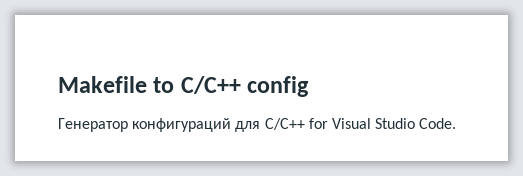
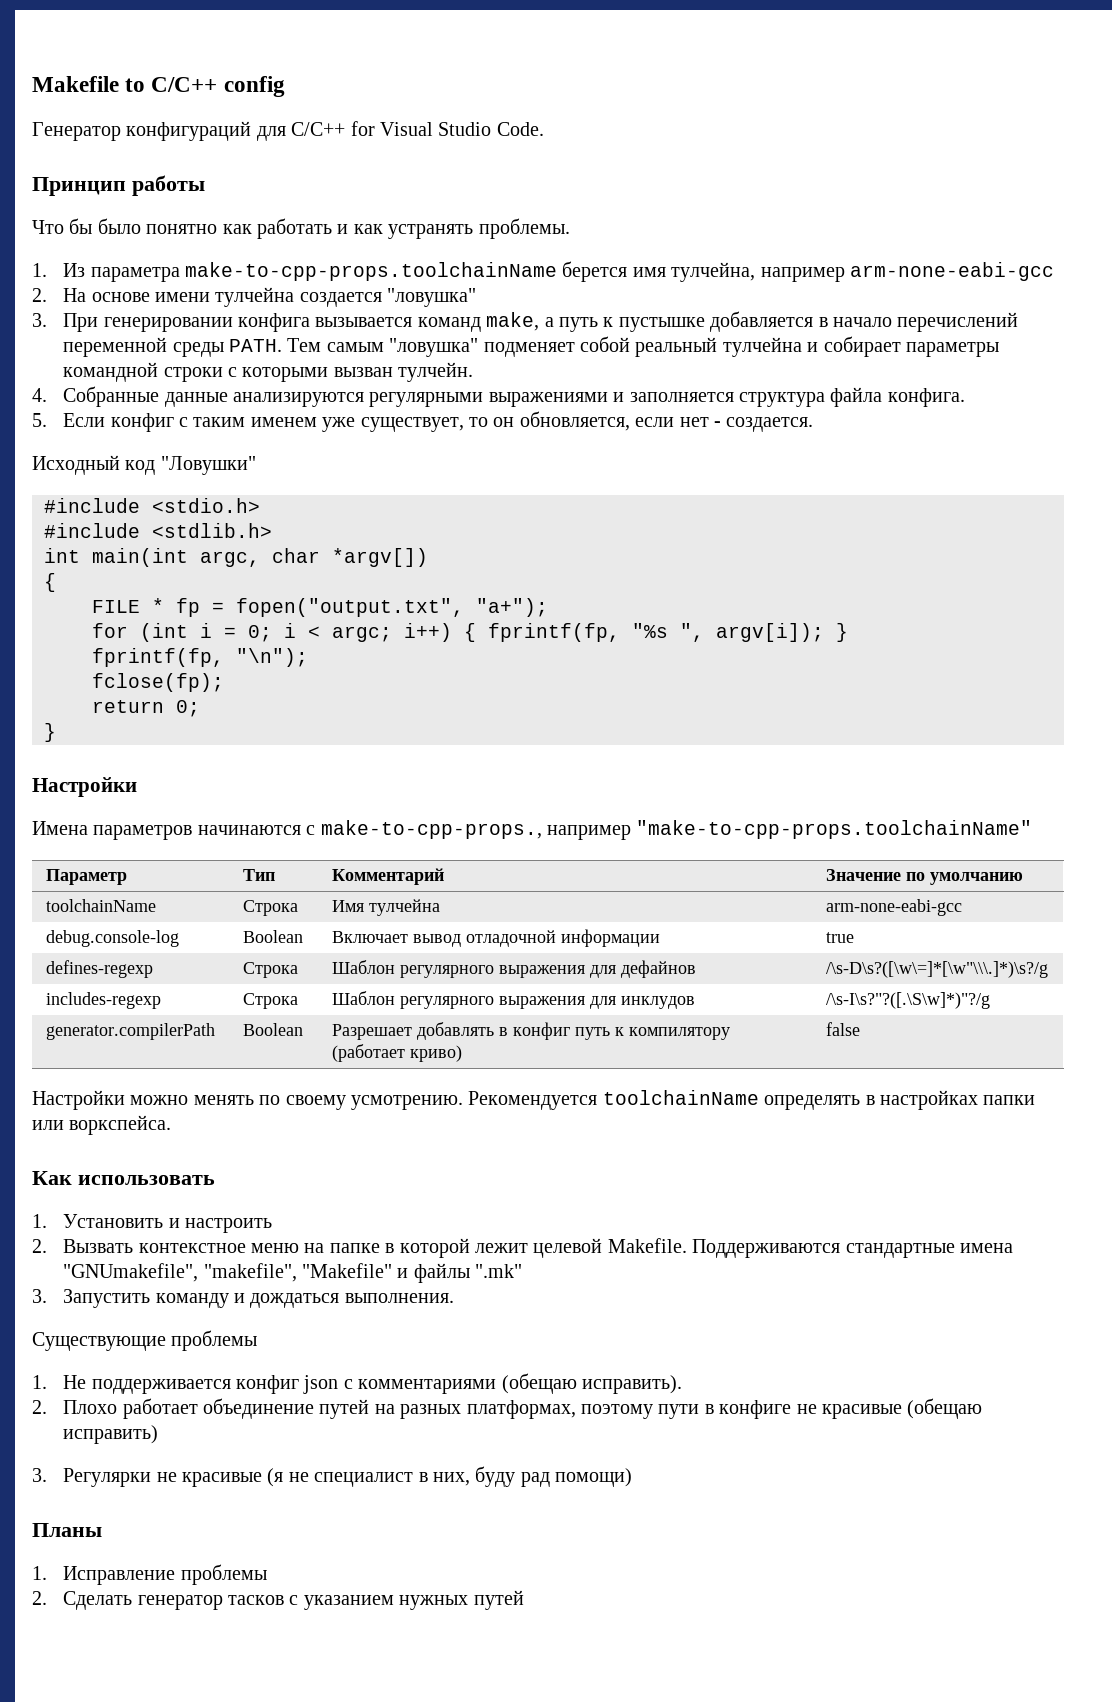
(457, 123) none -> [32,175,205,196] [32,218,570,239] [32,261,1054,282] [32,287,477,307] [32,311,1019,332] [63,336,999,357] [63,362,474,382] [32,386,965,407] [32,411,814,432] [32,455,256,475] [44,498,260,513] [44,523,272,538] [44,548,428,567] [44,573,56,592] [92,598,548,617] [92,623,848,642] [92,648,308,667] [92,673,224,692] [92,700,200,717] [44,723,56,742] [32,777,137,797] [32,820,1033,840] [45,869,127,885] [242,869,275,881] [331,868,444,885] [825,869,1023,885] [45,899,156,912] [242,900,298,916] [331,899,440,916] [825,899,962,916] [45,930,179,947] [242,930,303,943] [331,929,660,947] [825,932,854,943] [45,960,153,978] [242,962,298,978] [331,960,696,978] [825,961,1048,978] [45,992,161,1009] [242,993,298,1009] [331,991,695,1009] [825,992,990,1009] [45,1023,215,1040] [242,1023,303,1036] [331,1022,730,1040] [331,1044,462,1062] [825,1022,860,1036] [32,1090,1036,1110] [32,1115,172,1135] [32,1171,215,1185] [32,1214,272,1233] [32,1238,1013,1258] [63,1263,523,1283] [32,1289,454,1308] [32,1330,258,1351] [32,1373,682,1394] [32,1398,983,1419] [63,1425,159,1444] [32,1466,633,1487] [32,1523,102,1537] [32,1564,267,1585] [32,1590,524,1610] // Принцип работы // Что бы было понятно как работать и как устранять проблемы. // 1. Из параметра make-to-cpp-props.toolchainName берется имя тулчейна, например arm-none-eabi-gcc // 2. На основе имени тулчейна создается "ловушка" // 3. При генерировании конфига вызывается команд make, а путь к пустышке добавляется в начало перечислений переменной среды PATH. Тем самым "ловушка" подменяет собой реальный тулчейна и собирает параметры командной строки с которыми вызван тулчейн. // 4. Собранные данные анализируются регулярными выражениями и заполняется структура файла конфига. // 5. Если конфиг с таким именем уже существует, то он обновляется, если нет - создается. // Исходный код "Ловушки" // #include <stdio.h> // #include <stdlib.h> // int main(int argc, char *argv[]) // { // FILE * fp = fopen("output.txt", "a+"); // for (int i = 0; i < argc; i++) { fprintf(fp, "%s ", argv[i]); } // fprintf(fp, "\n"); // fclose(fp); // return 0; // } // Настройки // Имена параметров начинаются с make-to-cpp-props., например "make-to-cpp-props.toolchainName" // Параметр | Тип | Комментарий | Значение по умолчанию // toolchainName | Строка | Имя тулчейна | arm-none-eabi-gcc // debug.console-log | Boolean | Включает вывод отладочной информации | true // defines-regexp | Строка | Шаблон регулярного выражения для дефайнов | /\s-D\s?([\w\=]*[\w"\\\.]*)\s?/g // includes-regexp | Строка | Шаблон регулярного выражения для инклудов | /\s-I\s?"?([.\S\w]*)"?/g // generator.compilerPath | Boolean | Разрешает добавлять в конфиг путь к компилятору (работает криво) | false // Настройки можно менять по своему усмотрению. Рекомендуется toolchainName определять в настройках папки или воркспейса. // Как использовать // 1. Установить и настроить // 2. Вызвать контекстное меню на папке в которой лежит целевой Makefile. Поддерживаются стандартные имена "GNUmakefile", "makefile", "Makefile" и файлы ".mk" // 3. Запустить команду и дождаться выполнения. // Существующие проблемы // 1. Не поддерживается конфиг json с комментариями (обещаю исправить). // 2. Плохо работает объединение путей на разных платформах, поэтому пути в конфиге не красивые (обещаю исправить) // 3. Регулярки не красивые (я не специалист в них, буду рад помощи) // Планы // 1. Исправление проблемы // 2. Сделать генератор тасков с указанием нужных путей

